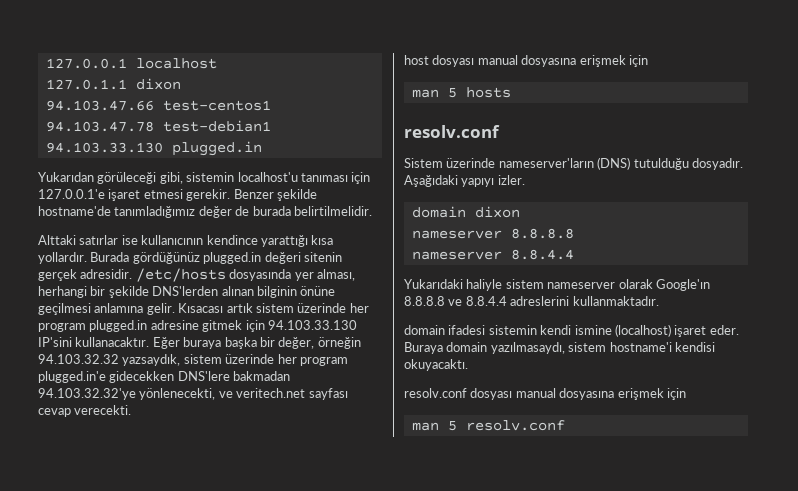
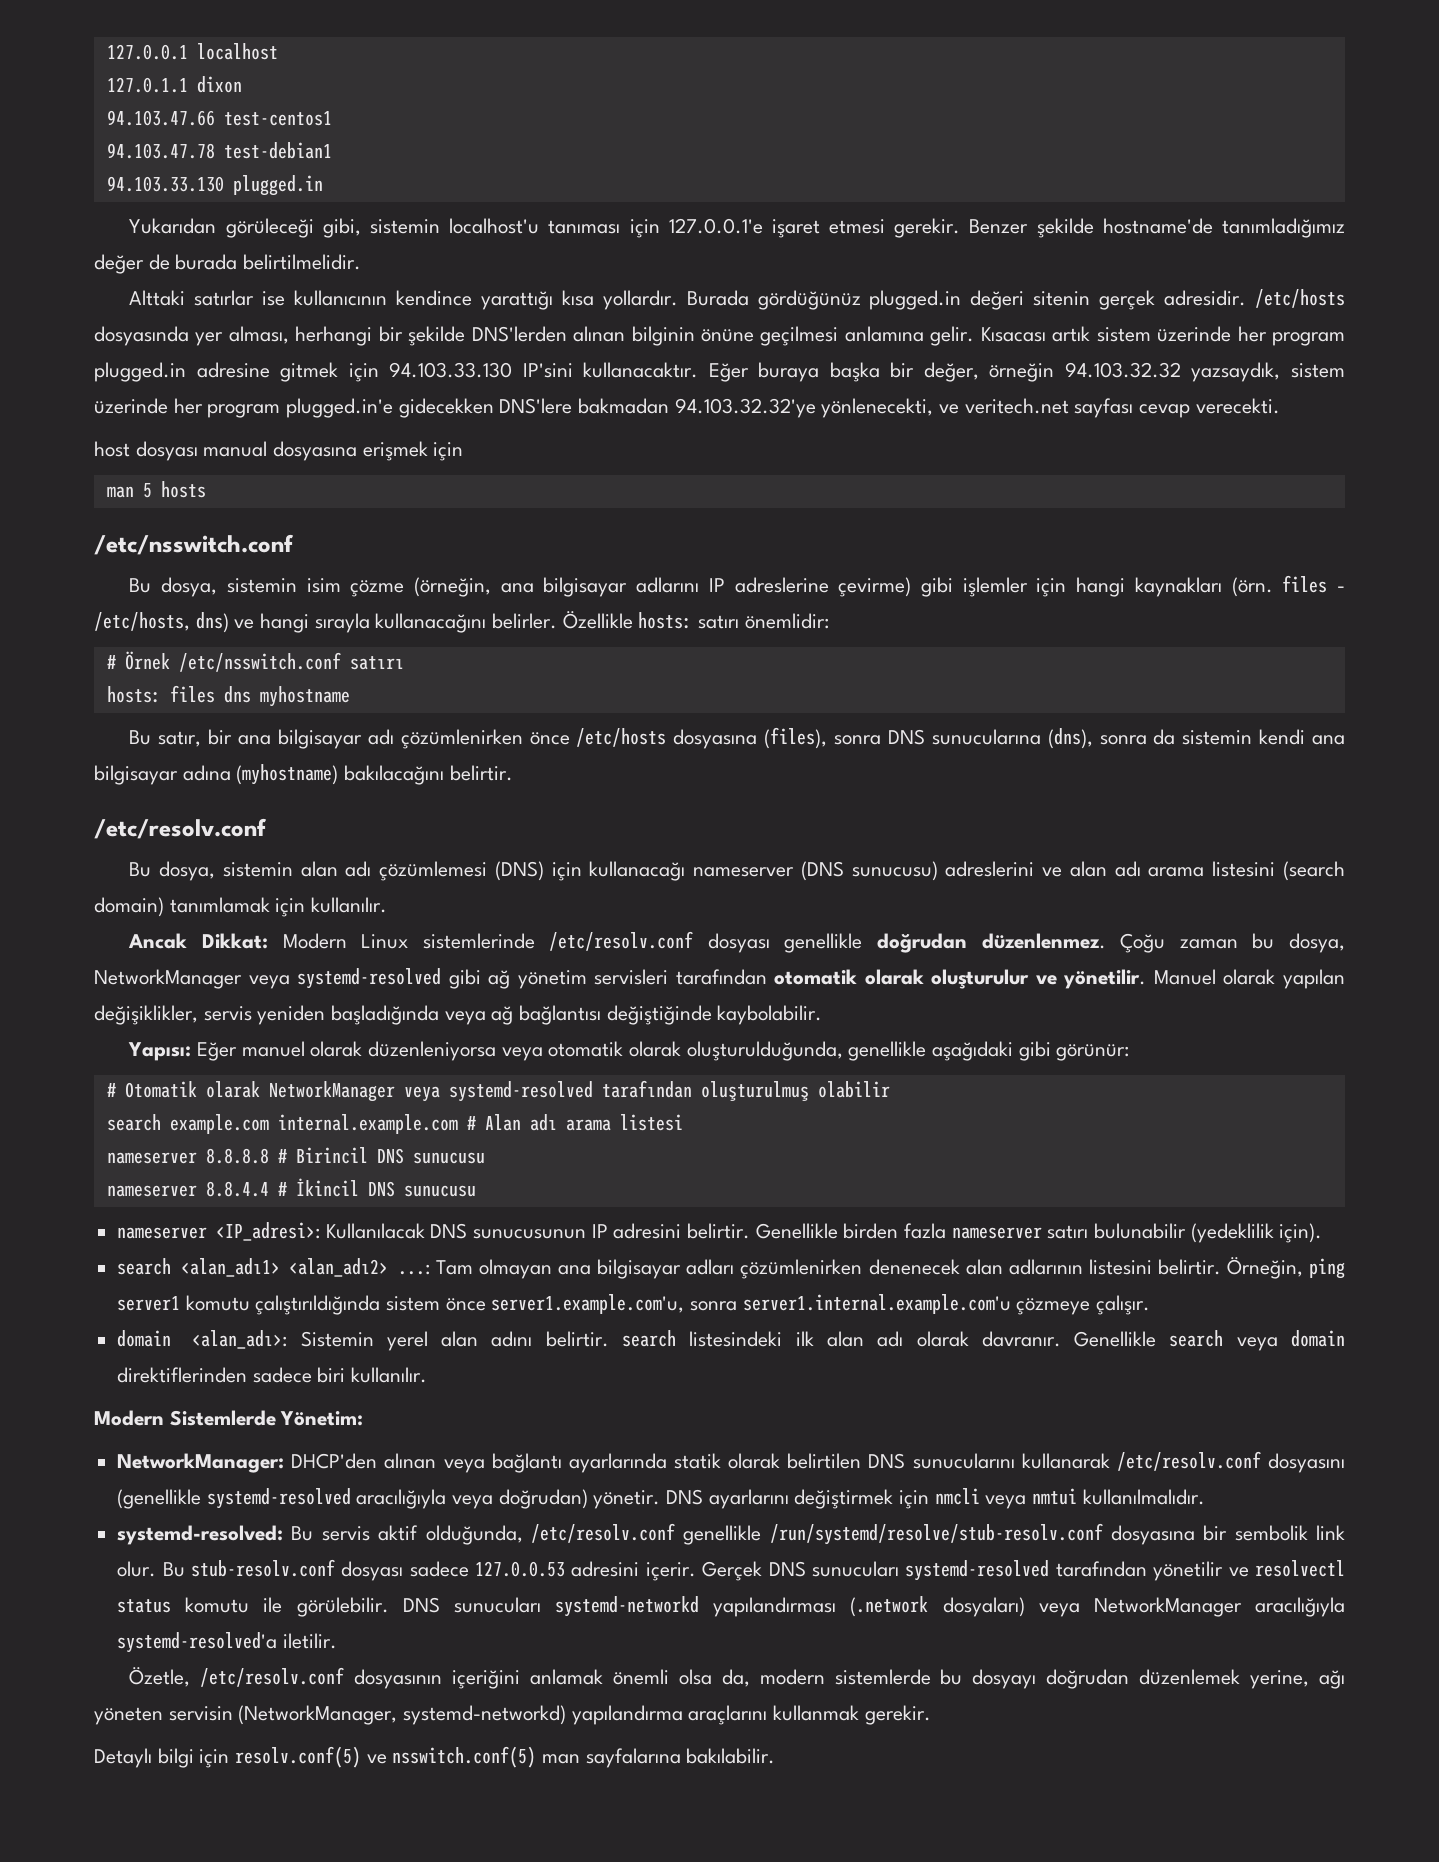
[404,125,500,138] [404,157,743,170] [404,175,525,187] [411,206,520,218] [411,228,574,239] [411,249,574,260] [404,279,710,291] [404,296,659,306] [404,324,739,337] [404,342,715,354] [404,359,468,371] [404,388,686,400] [411,420,565,431] resolv.conf // Sistem üzerinde nameserver'ların (DNS) tutulduğu dosyadır. Aşağıdaki yapıyı izler. // domain dixon // nameserver 8.8.8.8 // nameserver 8.8.4.4 // Yukarıdaki haliyle sistem nameserver olarak Google'ın 8.8.8.8 ve 8.8.4.4 adreslerini kullanmaktadır. // domain ifadesi sistemin kendi ismine (localhost) işaret eder. Buraya domain yazılmasaydı, sistem hostname'i kendisi okuyacaktı. // resolv.conf dosyası manual dosyasına erişmek için // man 5 resolv.conf -> [94,534,294,555] [129,575,1345,597] [94,611,829,633] [106,651,404,672] [106,685,350,707] [129,727,1345,749] [94,764,513,785] [94,818,267,839] [129,861,1345,881] [94,897,388,917] [128,931,1345,953] [94,968,1345,989] [94,1005,823,1025] [128,1041,1130,1061] [106,1080,890,1102] [106,1114,683,1134] [106,1147,485,1164] [106,1178,476,1197] [117,1222,1323,1243] [117,1257,1346,1279] [117,1294,1151,1315] [117,1330,1345,1351] [117,1367,428,1383] [94,1410,364,1426] [117,1451,1346,1473] [117,1488,1205,1509] [117,1523,1345,1545] [117,1559,1346,1581] [117,1596,1345,1617] [117,1632,337,1653] [129,1667,1345,1689] [94,1705,931,1725] [94,1746,776,1768] /etc/nsswitch.conf // Bu dosya, sistemin isim çözme (örneğin, ana bilgisayar adlarını IP adreslerine çevirme) gibi işlemler için hangi kaynakları (örn. files - /etc/hosts, dns) ve hangi sırayla kullanacağını belirler. Özellikle hosts: satırı önemlidir: // # Örnek /etc/nsswitch.conf satırı // hosts: files dns myhostname // Bu satır, bir ana bilgisayar adı çözümlenirken önce /etc/hosts dosyasına (files), sonra DNS sunucularına (dns), sonra da sistemin kendi ana bilgisayar adına (myhostname) bakılacağını belirtir. // /etc/resolv.conf // Bu dosya, sistemin alan adı çözümlemesi (DNS) için kullanacağı nameserver (DNS sunucusu) adreslerini ve alan adı arama listesini (search domain) tanımlamak için kullanılır. // Ancak Dikkat: Modern Linux sistemlerinde /etc/resolv.conf dosyası genellikle doğrudan düzenlenmez. Çoğu zaman bu dosya, NetworkManager veya systemd-resolved gibi ağ yönetim servisleri tarafından otomatik olarak oluşturulur ve yönetilir. Manuel olarak yapılan değişiklikler, servis yeniden başladığında veya ağ bağlantısı değiştiğinde kaybolabilir. // Yapısı: Eğer manuel olarak düzenleniyorsa veya otomatik olarak oluşturulduğunda, genellikle aşağıdaki gibi görünür: // # Otomatik olarak NetworkManager veya systemd-resolved tarafından oluşturulmuş olabilir // search example.com internal.example.com # Alan adı arama listesi // nameserver 8.8.8.8 # Birincil DNS sunucusu // nameserver 8.8.4.4 # İkincil DNS sunucusu // nameserver <IP_adresi>: Kullanılacak DNS sunucusunun IP adresini belirtir. Genellikle birden fazla nameserver satırı bulunabilir (yedeklilik için). // search <alan_adı1> <alan_adı2> ...: Tam olmayan ana bilgisayar adları çözümlenirken denenecek alan adlarının listesini belirtir. Örneğin, ping server1 komutu çalıştırıldığında sistem önce server1.example.com'u, sonra server1.internal.example.com'u çözmeye çalışır. // domain <alan_adı>: Sistemin yerel alan adını belirtir. search listesindeki ilk alan adı olarak davranır. Genellikle search veya domain direktiflerinden sadece biri kullanılır. // Modern Sistemlerde Yönetim: // NetworkManager: DHCP'den alınan veya bağlantı ayarlarında statik olarak belirtilen DNS sunucularını kullanarak /etc/resolv.conf dosyasını (genellikle systemd-resolved aracılığıyla veya doğrudan) yönetir. DNS ayarlarını değiştirmek için nmcli veya nmtui kullanılmalıdır. // systemd-resolved: Bu servis aktif olduğunda, /etc/resolv.conf genellikle /run/systemd/resolve/stub-resolv.conf dosyasına bir sembolik link olur. Bu stub-resolv.conf dosyası sadece 127.0.0.53 adresini içerir. Gerçek DNS sunucuları systemd-resolved tarafından yönetilir ve resolvectl status komutu ile görülebilir. DNS sunucuları systemd-networkd yapılandırması (.network dosyaları) veya NetworkManager aracılığıyla systemd-resolved'a iletilir. // Özetle, /etc/resolv.conf dosyasının içeriğini anlamak önemli olsa da, modern sistemlerde bu dosyayı doğrudan düzenlemek yerine, ağı yöneten servisin (NetworkManager, systemd-networkd) yapılandırma araçlarını kullanmak gerekir. // Detaylı bilgi için resolv.conf(5) ve nsswitch.conf(5) man sayfalarına bakılabilir.

